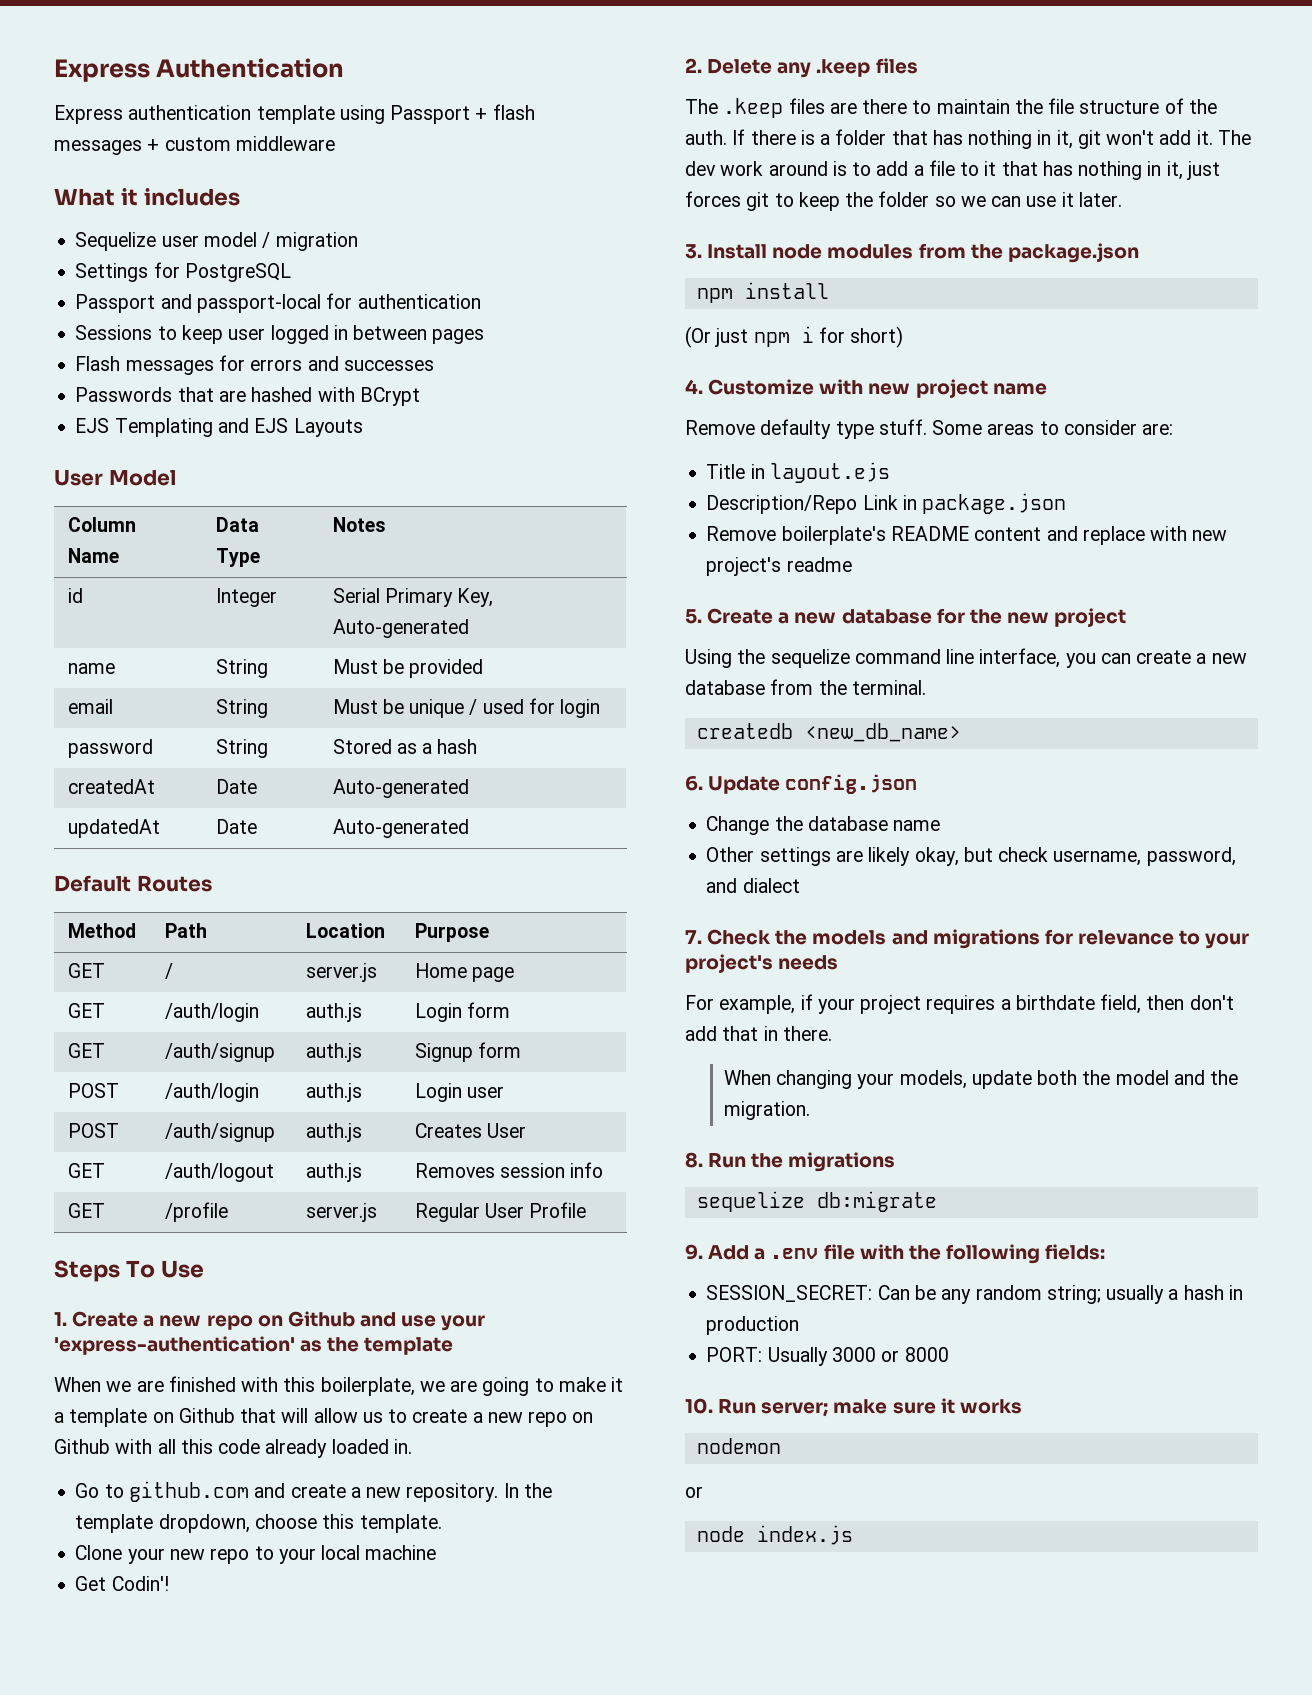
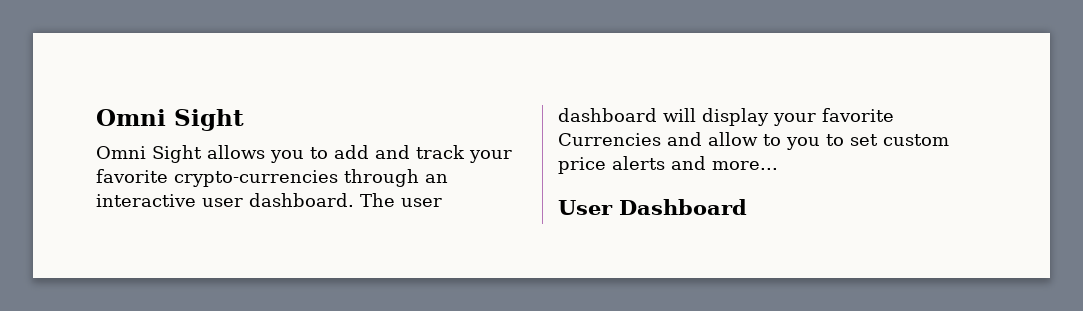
[54,58,345,82] [54,104,535,124] [54,136,335,155] [54,188,240,206] [75,232,358,251] [75,262,291,282] [75,293,481,313] [75,325,485,344] [75,355,434,375] [75,387,420,406] [75,418,363,437] [54,470,176,486] [67,517,136,532] [67,548,119,563] [215,517,259,532] [215,548,260,567] [332,517,386,532] [67,588,83,603] [215,588,277,607] [332,588,494,607] [332,619,469,638] [67,663,115,674] [215,659,268,678] [332,659,484,678] [67,699,113,714] [215,699,268,718] [332,698,601,718] [67,739,153,758] [215,739,268,758] [332,739,478,754] [67,779,155,794] [215,779,257,794] [332,779,469,798] [67,819,160,838] [215,819,257,834] [332,819,469,838] [54,875,212,892] [67,923,136,938] [164,923,207,938] [305,923,385,938] [414,923,489,942] [67,963,105,978] [164,963,173,979] [305,963,377,982] [414,963,514,982] [67,1003,105,1018] [164,1003,259,1022] [305,1003,362,1022] [414,1002,510,1022] [67,1043,105,1058] [164,1043,275,1062] [305,1043,362,1062] [414,1042,521,1062] [67,1083,119,1098] [164,1083,259,1102] [305,1083,362,1102] [414,1083,504,1102] [67,1123,119,1138] [164,1123,275,1142] [305,1123,362,1142] [414,1123,526,1138] [67,1163,105,1178] [164,1163,274,1182] [305,1163,362,1182] [414,1162,604,1178] [67,1203,105,1218] [164,1202,228,1222] [305,1203,377,1222] [414,1202,587,1222] [54,1260,204,1282] [54,1311,486,1331] [54,1336,454,1355] [54,1376,624,1396] [54,1408,594,1427] [54,1439,412,1458] [75,1481,552,1502] [75,1514,442,1533] [75,1545,437,1564] [75,1576,169,1591] [685,58,918,78] [685,98,1217,118] [685,129,1251,149] [685,160,1220,180] [685,191,1122,211] [685,243,1139,263] [696,282,829,303] [685,326,904,348] [685,379,1047,398] [685,419,1174,439] [706,462,890,483] [706,493,1067,514] [706,526,1228,545] [706,557,852,576] [685,608,1127,627] [685,648,1247,668] [685,679,926,695] [696,723,961,742] [685,774,918,794] [706,816,941,835] [706,847,1236,866] [706,878,800,893] [685,929,1250,949] [685,954,839,973] [685,994,1234,1014] [685,1026,832,1041] [723,1070,1239,1089] [723,1101,810,1120] [685,1152,896,1172] [696,1191,937,1212] [685,1244,1106,1264] [706,1285,1243,1304] [706,1316,800,1335] [706,1347,949,1366] [685,1398,1022,1417] [696,1438,781,1454] [685,1486,703,1498] [696,1525,853,1545] Express Authentication // Express authentication template using Passport + flash messages + custom middleware // What it includes // Sequelize user model / migration // Settings for PostgreSQL // Passport and passport-local for authentication // Sessions to keep user logged in between pages // Flash messages for errors and successes // Passwords that are hashed with BCrypt // EJS Templating and EJS Layouts // User Model // Column Name | Data Type | Notes // id | Integer | Serial Primary Key, Auto-generated // name | String | Must be provided // email | String | Must be unique / used for login // password | String | Stored as a hash // createdAt | Date | Auto-generated // updatedAt | Date | Auto-generated // Default Routes // Method | Path | Location | Purpose // GET | / | server.js | Home page // GET | /auth/login | auth.js | Login form // GET | /auth/signup | auth.js | Signup form // POST | /auth/login | auth.js | Login user // POST | /auth/signup | auth.js | Creates User // GET | /auth/logout | auth.js | Removes session info // GET | /profile | server.js | Regular User Profile // Steps To Use // 1. Create a new repo on Github and use your 'express-authentication' as the template // When we are finished with this boilerplate, we are going to make it a template on Github that will allow us to create a new repo on Github with all this code already loaded in. // Go to github.com and create a new repository. In the template dropdown, choose this template. // Clone your new repo to your local machine // Get Codin'! // 2. Delete any .keep files // The .keep files are there to maintain the file structure of the auth. If there is a folder that has nothing in it, git won't add it. The dev work around is to add a file to it that has nothing in it, just forces git to keep the folder so we can use it later. // 3. Install node modules from the package.json // npm install // (Or just npm i for short) // 4. Customize with new project name // Remove defaulty type stuff. Some areas to consider are: // Title in layout.ejs // Description/Repo Link in package.json // Remove boilerplate's README content and replace with new project's readme // 5. Create a new database for the new project // Using the sequelize command line interface, you can create a new database from the terminal. // createdb <new_db_name> // 6. Update config.json // Change the database name // Other settings are likely okay, but check username, password, and dialect // 7. Check the models and migrations for relevance to your project's needs // For example, if your project requires a birthdate field, then don't add that in there. // When changing your models, update both the model and the migration. // 8. Run the migrations // sequelize db:migrate // 9. Add a .env file with the following fields: // SESSION_SECRET: Can be any random string; usually a hash in production // PORT: Usually 3000 or 8000 // 10. Run server; make sure it works // nodemon // or // node index.js -> [96,109,244,131] [96,145,512,163] [96,169,448,187] [96,193,442,207] [558,108,894,126] [558,132,949,150] [558,156,778,174] [558,199,747,215] Omni Sight // Omni Sight allows you to add and track your favorite crypto-currencies through an interactive user dashboard. The user dashboard will display your favorite Currencies and allow to you to set custom price alerts and more... // User Dashboard

